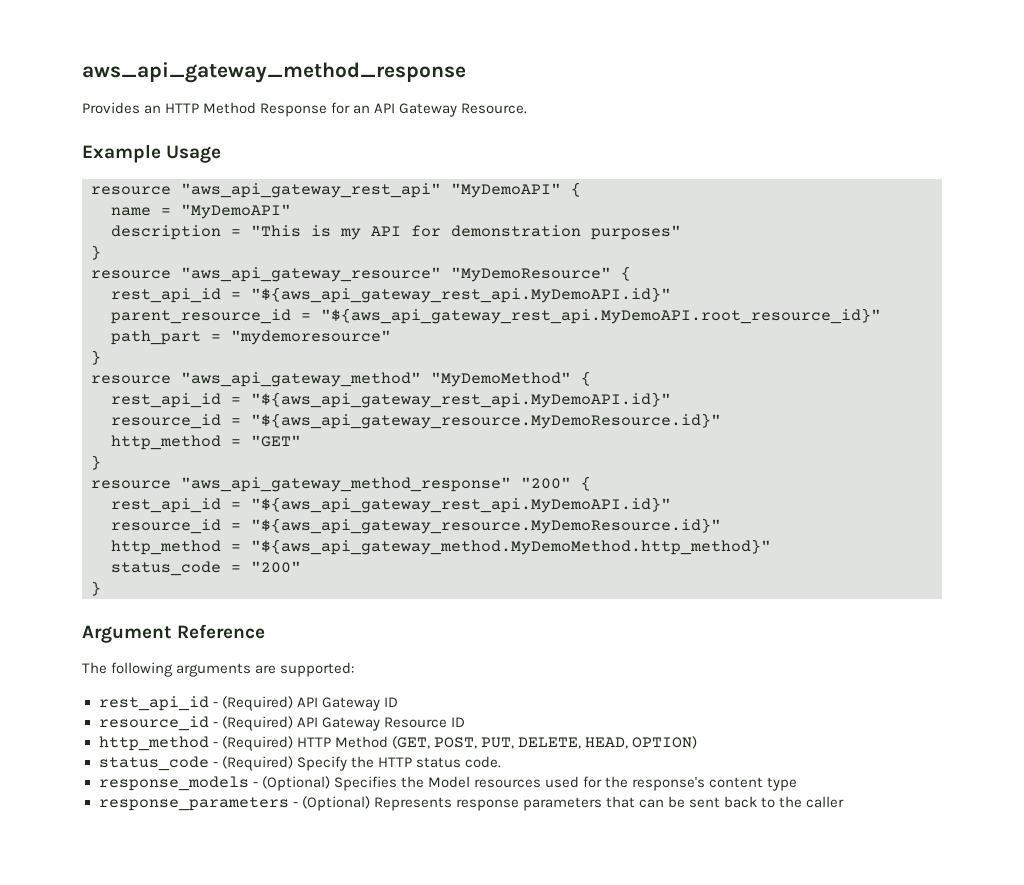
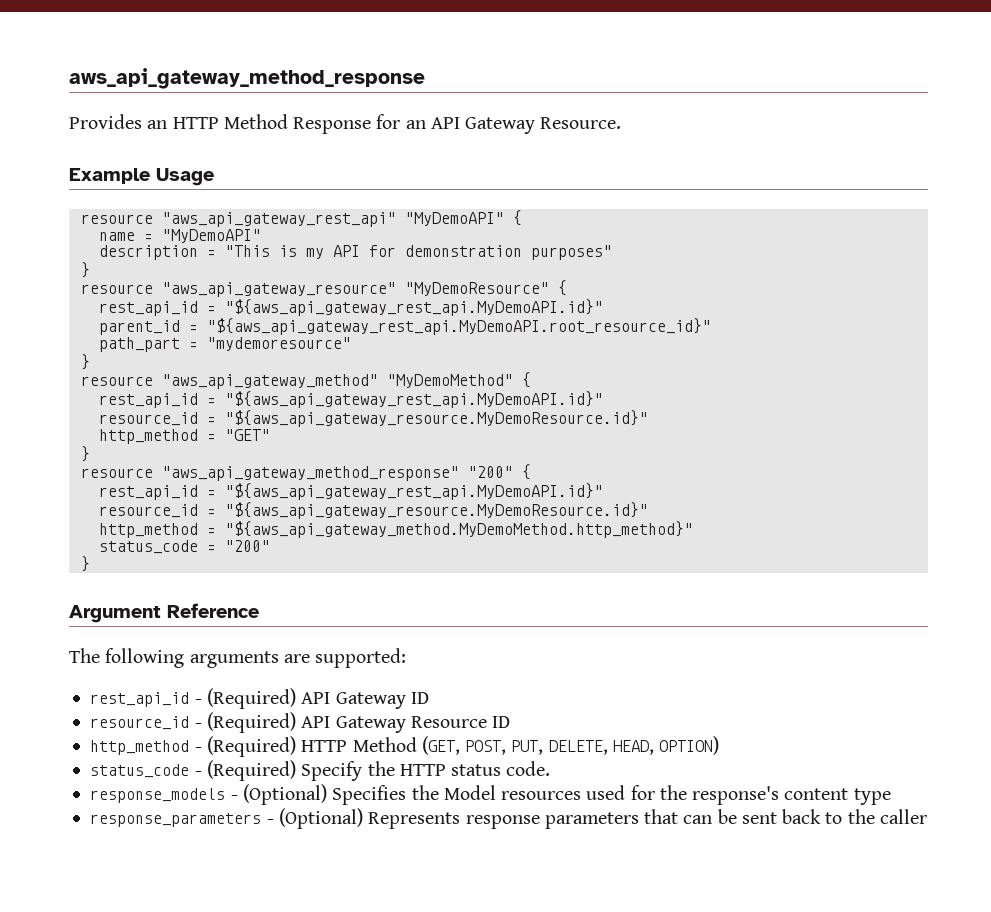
[111,309,291,324] parent_resource_id -> [98,320,180,335] parent_id

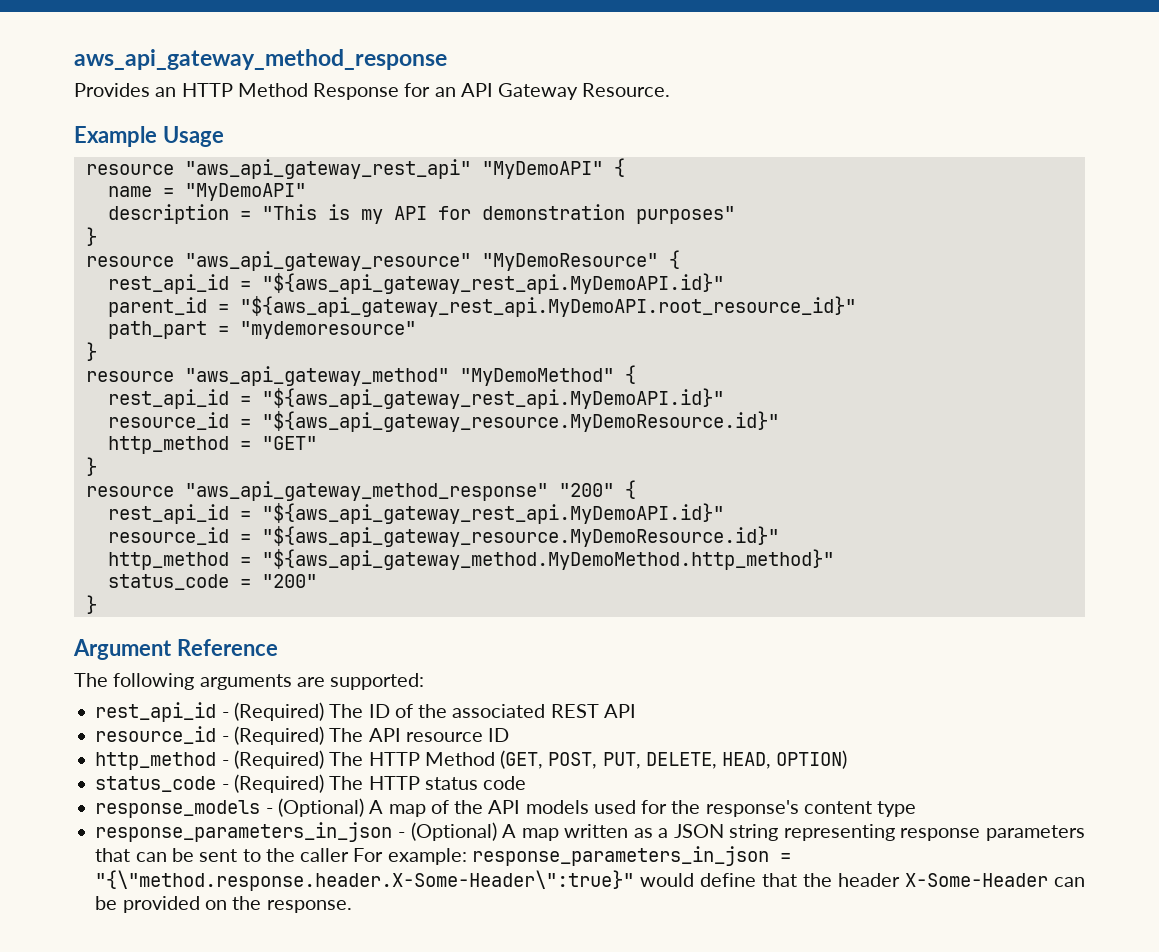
[301,692,429,709] API Gateway ID -> [329,704,636,718] The ID of the associated REST API
[301,716,487,733] API Gateway Resource -> [329,728,483,742] The API resource
(296, 746) none -> [329,752,364,766] The
[301,761,395,781] Specify the -> [329,776,364,790] The
[506,761,551,776] code. -> [483,776,527,790] code
[332,785,582,805] Specifies the Model resources -> [369,800,589,817] A map of the API models
[90,808,461,829] response_parameters - (Optional) Represents -> [95,822,895,842] response_parameters_in_json - (Optional) A map written as a JSON string representing
[782,809,822,824] back -> (238, 855) none
(927, 816) none -> [353,846,791,866] [95,870,1086,891] [95,896,352,913] For example: response_parameters_in_json = "{\"method.response.header.X-Some-Header\":true}" would define that the header X-Some-Header can be provided on the response.

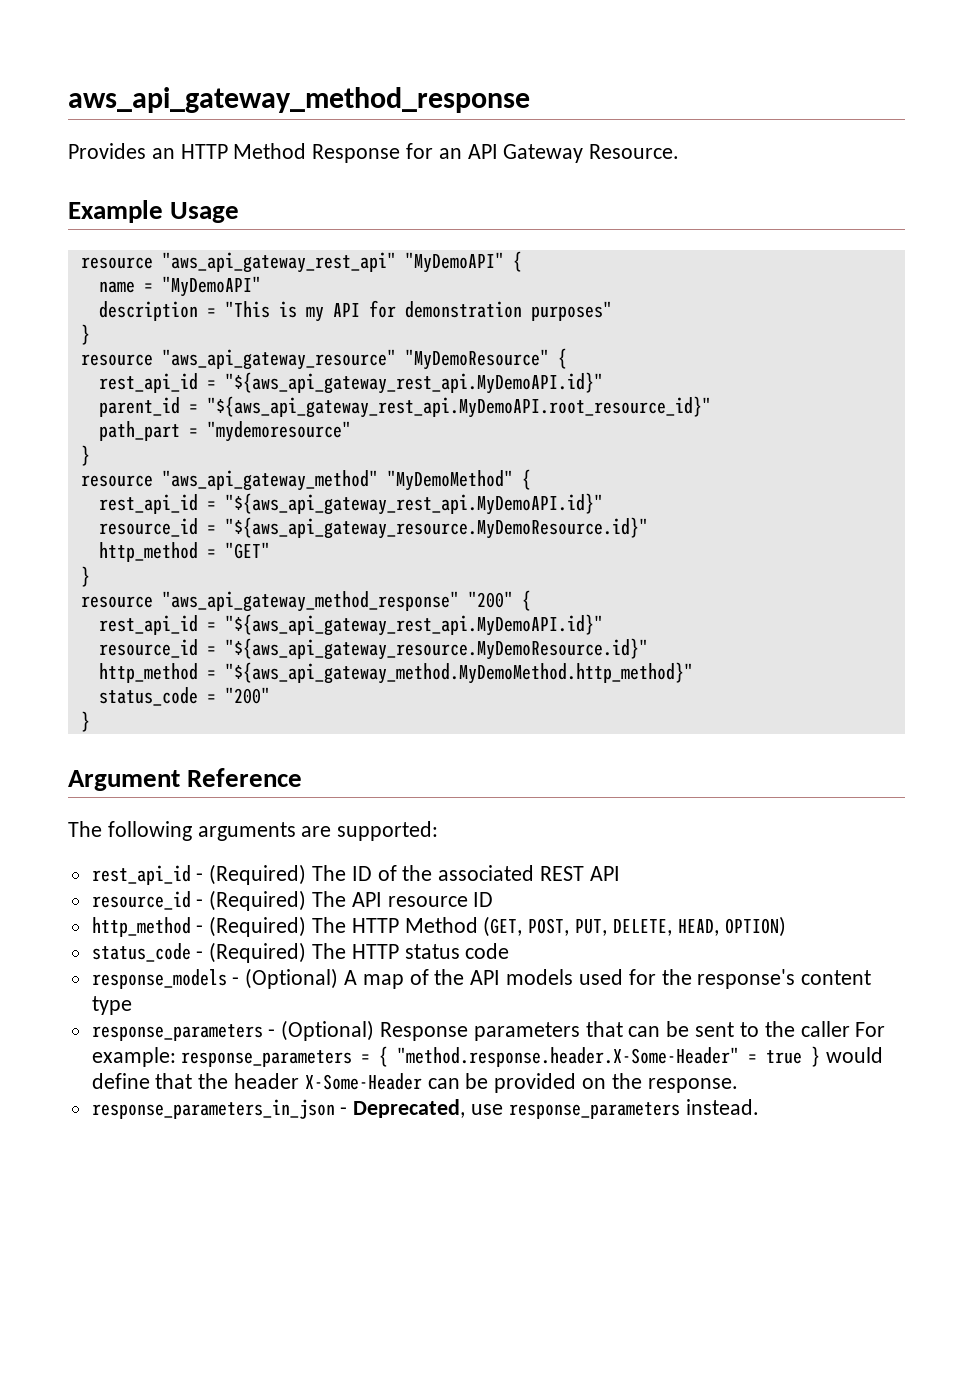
[95,822,981,842] response_parameters_in_json - (Optional) A map written as a JSON string representing response -> [91,1020,469,1041] response_parameters - (Optional) Response
[471,846,791,866] [95,870,635,891] response_parameters_in_json = "{\"method.response.header.X-Some-Header\":true}" -> [181,1046,821,1067] response_parameters = { "method.response.header.X-Some-Header" = true }
(352, 906) none -> [91,1099,759,1119] // response_parameters_in_json - Deprecated, use response_parameters instead.

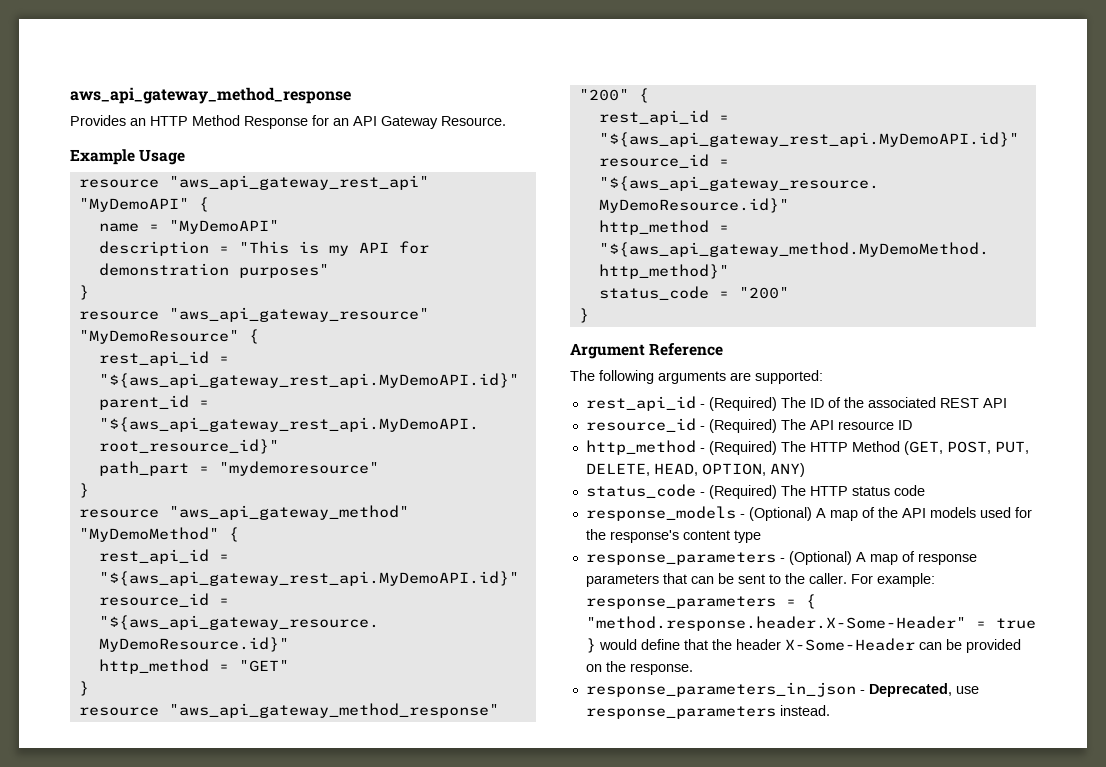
[724,916,786,937] OPTION) -> [701,463,805,477] OPTION, ANY)
[380,1022,469,1041] Response -> [855,551,977,565] A map of response
[800,1021,850,1037] caller -> [808,573,847,584] caller.

